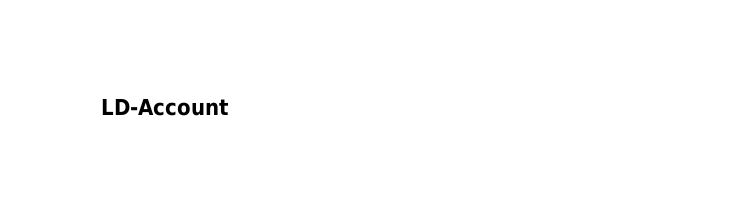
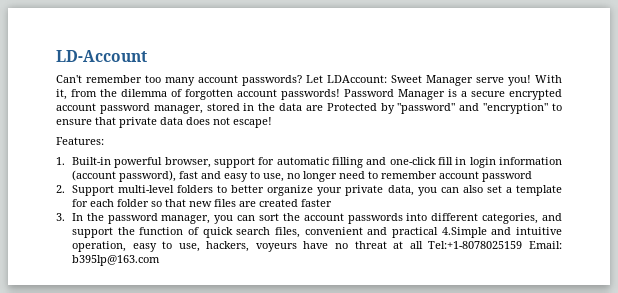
(229, 107) none -> [56,75,562,86] [56,89,562,100] [56,103,563,114] [56,117,272,128] [56,137,104,145] [56,157,563,168] [71,170,532,182] [56,185,562,196] [71,199,332,207] [56,213,562,224] [71,227,562,238] [71,241,563,252] [71,255,160,266] // Can't remember too many account passwords? Let LDAccount: Sweet Manager serve you! With it, from the dilemma of forgotten account passwords! Password Manager is a secure encrypted account password manager, stored in the data are Protected by "password" and "encryption" to ensure that private data does not escape! // Features: // 1. Built-in powerful browser, support for automatic filling and one-click fill in login information (account password), fast and easy to use, no longer need to remember account password // 2. Support multi-level folders to better organize your private data, you can also set a template for each folder so that new files are created faster // 3. In the password manager, you can sort the account passwords into different categories, and support the function of quick search files, convenient and practical 4.Simple and intuitive operation, easy to use, hackers, voyeurs have no threat at all Tel:+1-8078025159 Email: b395lp@163.com

